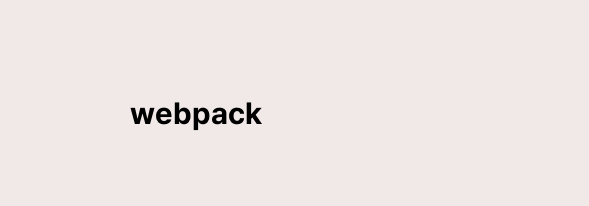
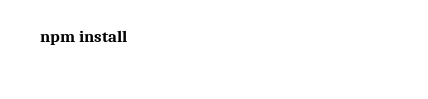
[130,102,262,131] webpack -> [40,30,128,45] npm install

